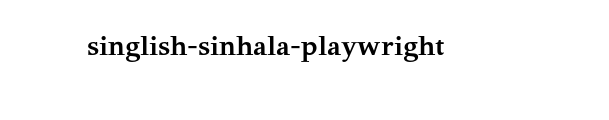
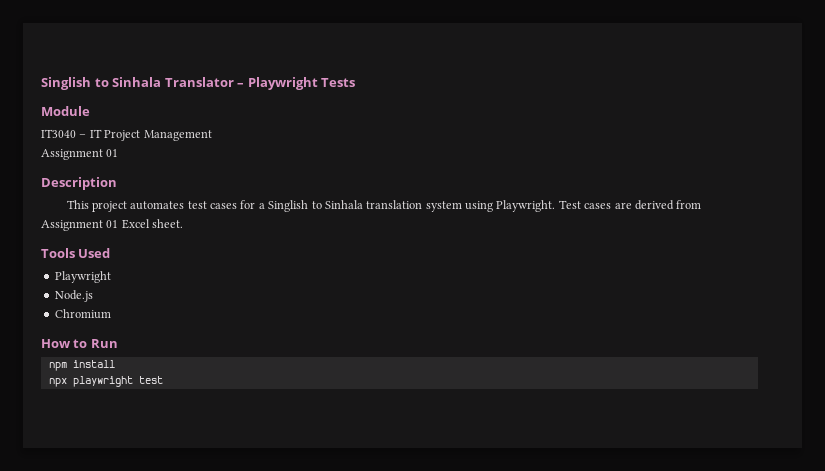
[87,36,444,62] singlish-sinhala-playwright -> [41,77,356,90] [41,106,90,116] [41,129,212,141] [41,149,119,160] [41,177,117,190] [66,200,702,212] [41,219,184,231] [41,248,111,258] [54,271,111,283] [54,290,93,302] [54,309,111,319] [41,339,118,348] [48,360,115,371] [48,376,163,387] Singlish to Sinhala Translator – Playwright Tests // Module // IT3040 – IT Project Management // Assignment 01 // Description // This project automates test cases for a Singlish to Sinhala translation system using Playwright. Test cases are derived from Assignment 01 Excel sheet. // Tools Used // Playwright // Node.js // Chromium // How to Run // npm install // npx playwright test

